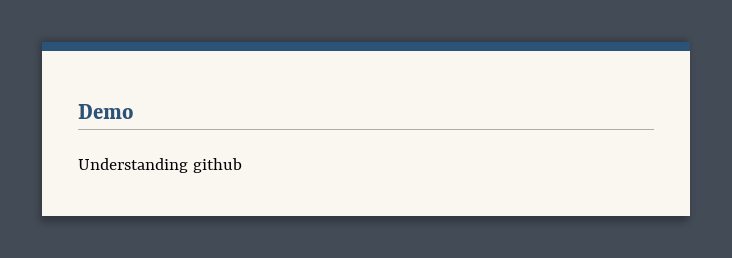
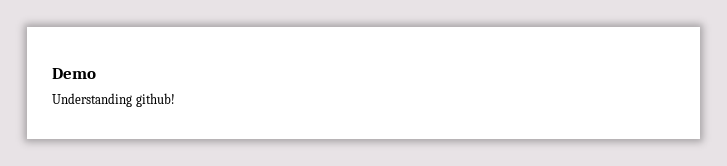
[192,158,242,173] github -> [135,93,175,107] github!

